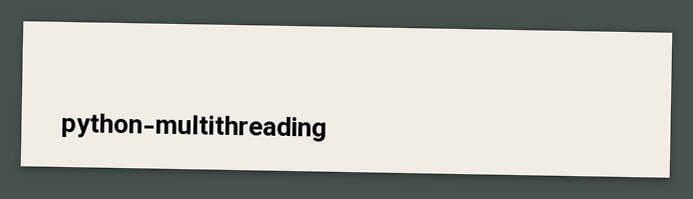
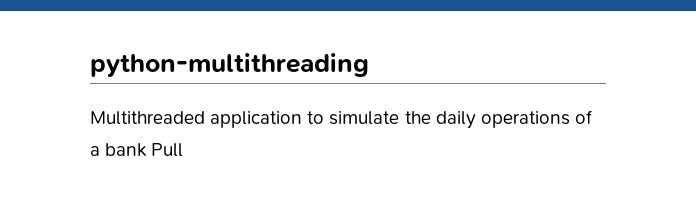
(327, 127) none -> [90,110,592,129] [90,143,184,157] // Multithreaded application to simulate the daily operations of a bank Pull

